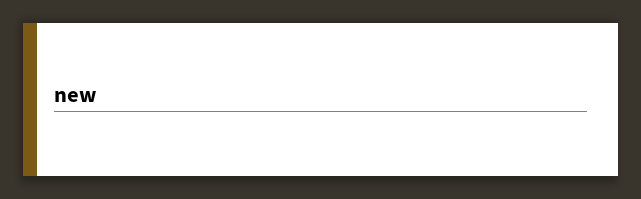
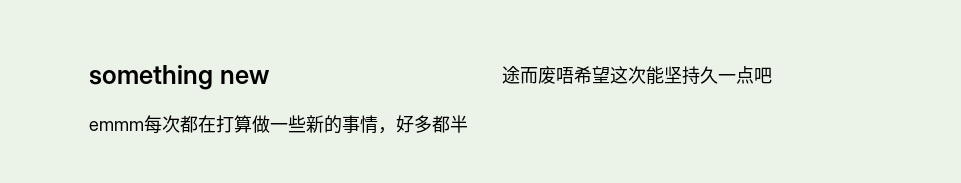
(54, 96) none -> [89,65,213,90] something
(96, 96) none -> [89,115,468,134] [502,66,772,85] // emmm每次都在打算做一些新的事情，好多都半途而废唔希望这次能坚持久一点吧

